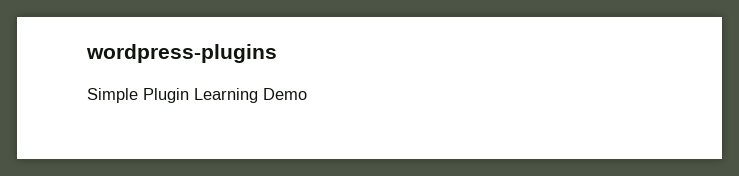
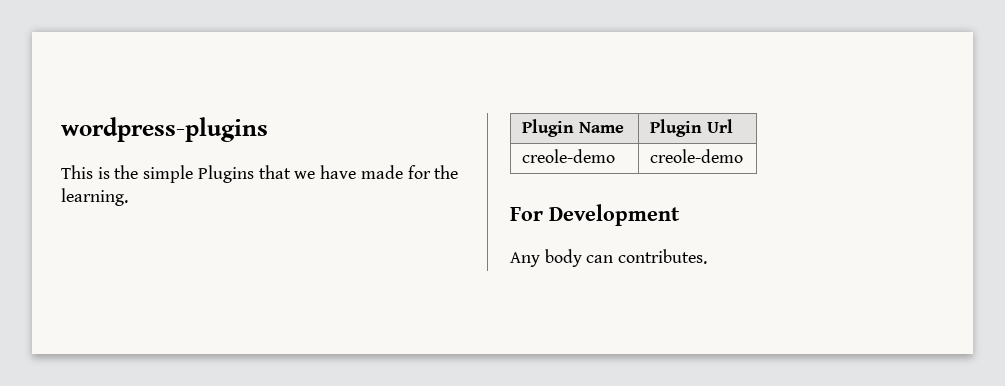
[87,88,307,103] Simple Plugin Learning Demo -> [61,165,459,183] [61,188,128,206] [522,119,625,137] [650,119,734,137] [522,149,616,163] [650,149,744,163] [510,204,680,226] [510,249,708,267] This is the simple Plugins that we have made for the learning. // Plugin Name | Plugin Url // creole-demo | creole-demo // For Development // Any body can contributes.

